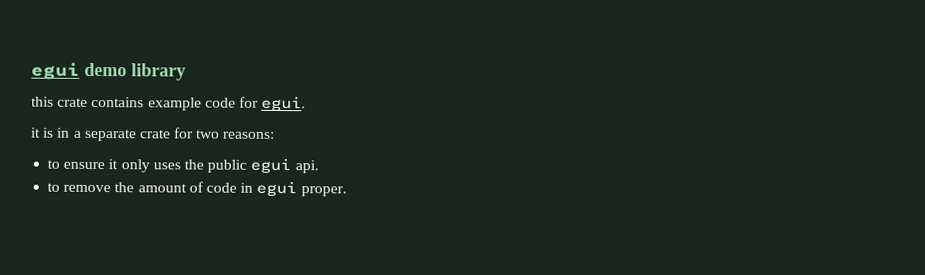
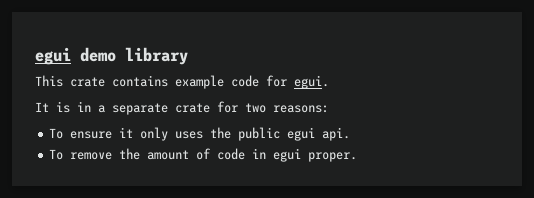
[31,96,54,107] this -> [35,75,63,87] This
[30,127,41,138] it -> [35,102,49,112] It
[47,159,61,169] to -> [49,128,64,139] To
[47,182,61,192] to -> [49,149,64,160] To

